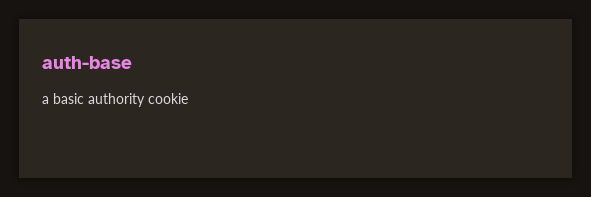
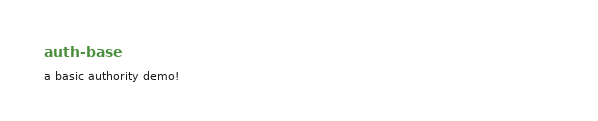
[148,93,188,104] cookie -> [143,71,179,80] demo!

